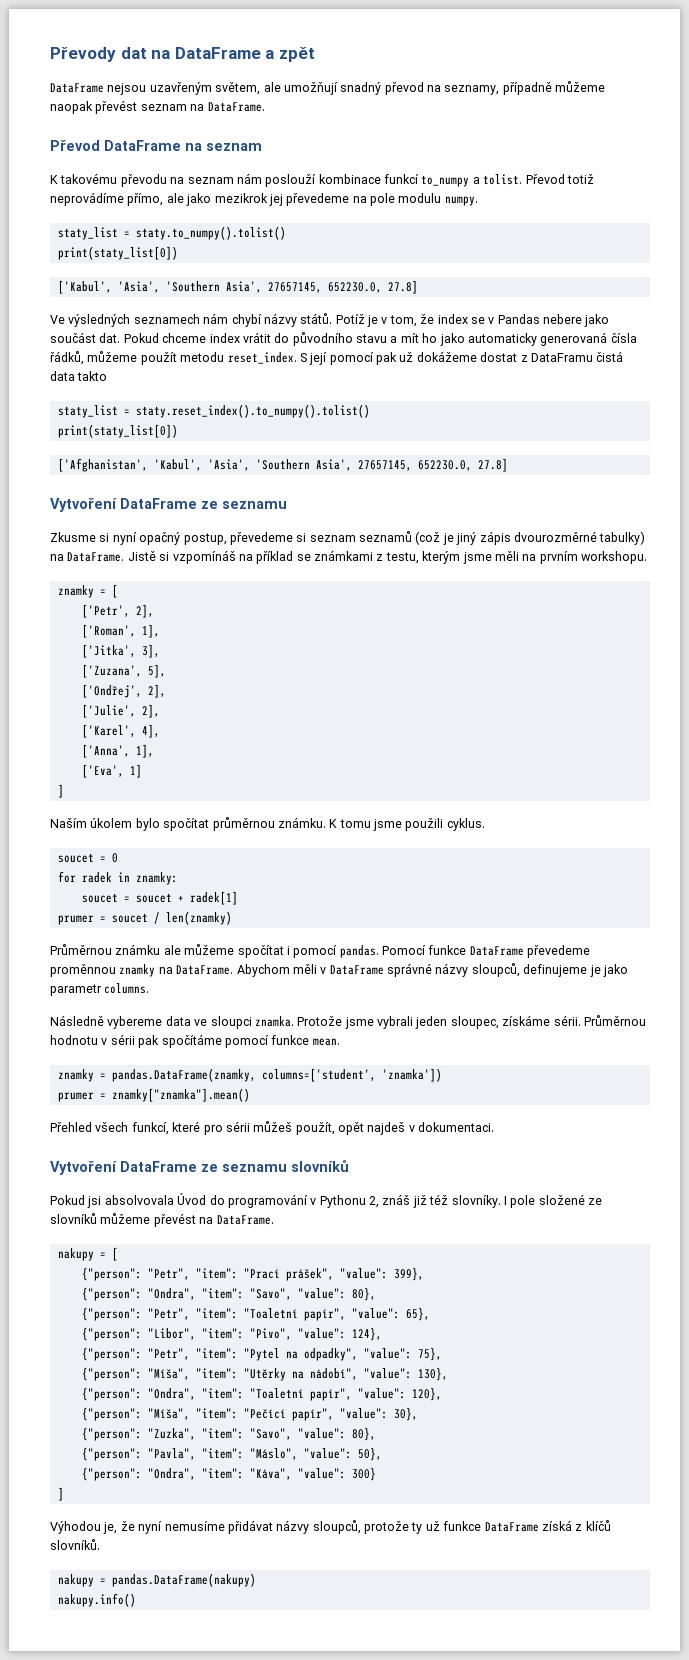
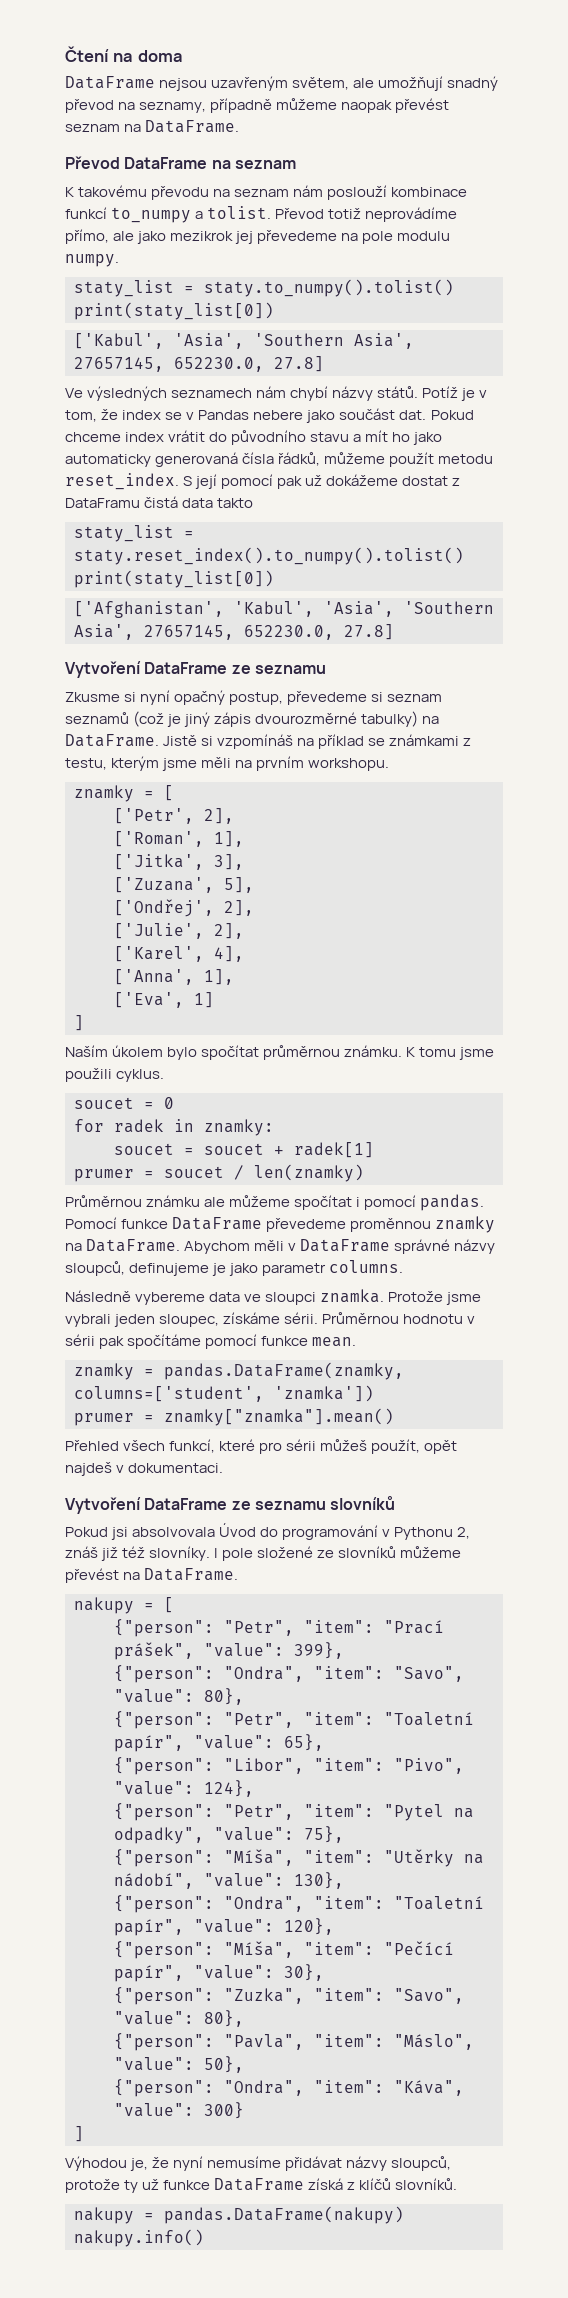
[50,47,315,62] Převody dat na DataFrame a zpět -> [65,46,183,62] Čtení na doma

